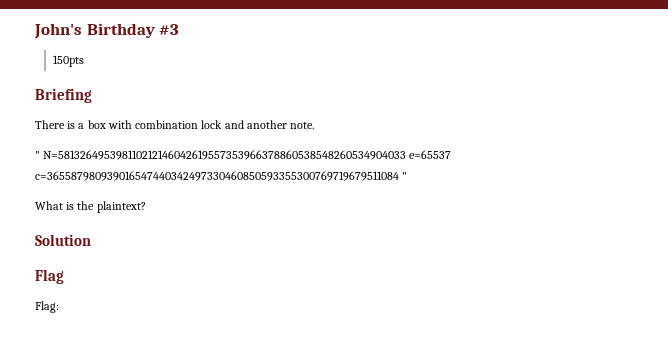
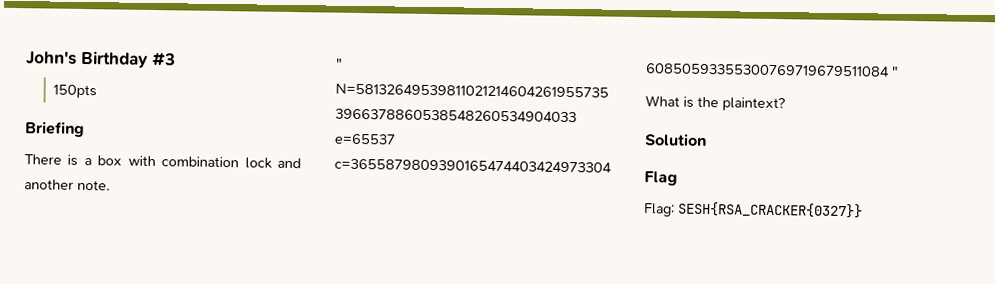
(59, 307) none -> [677,201,863,219] SESH{RSA_CRACKER{0327}}

